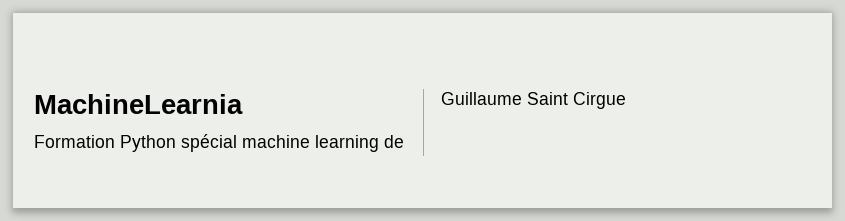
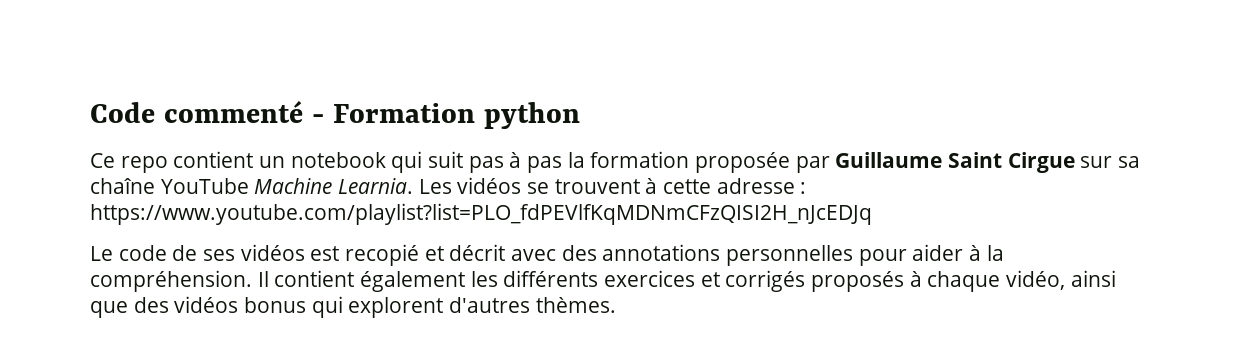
[34,94,243,114] [34,134,404,152] [441,92,626,109] MachineLearnia // Formation Python spécial machine learning de Guillaume Saint Cirgue -> [90,100,580,129] [90,151,1141,173] [90,177,807,194] [90,203,872,225] [90,244,1004,266] [90,270,1116,292] [90,296,616,318] Code commenté - Formation python // Ce repo contient un notebook qui suit pas à pas la formation proposée par Guillaume Saint Cirgue sur sa chaîne YouTube Machine Learnia. Les vidéos se trouvent à cette adresse : https://www.youtube.com/playlist?list=PLO_fdPEVlfKqMDNmCFzQISI2H_nJcEDJq // Le code de ses vidéos est recopié et décrit avec des annotations personnelles pour aider à la compréhension. Il contient également les différents exercices et corrigés proposés à chaque vidéo, ainsi que des vidéos bonus qui explorent d'autres thèmes.

